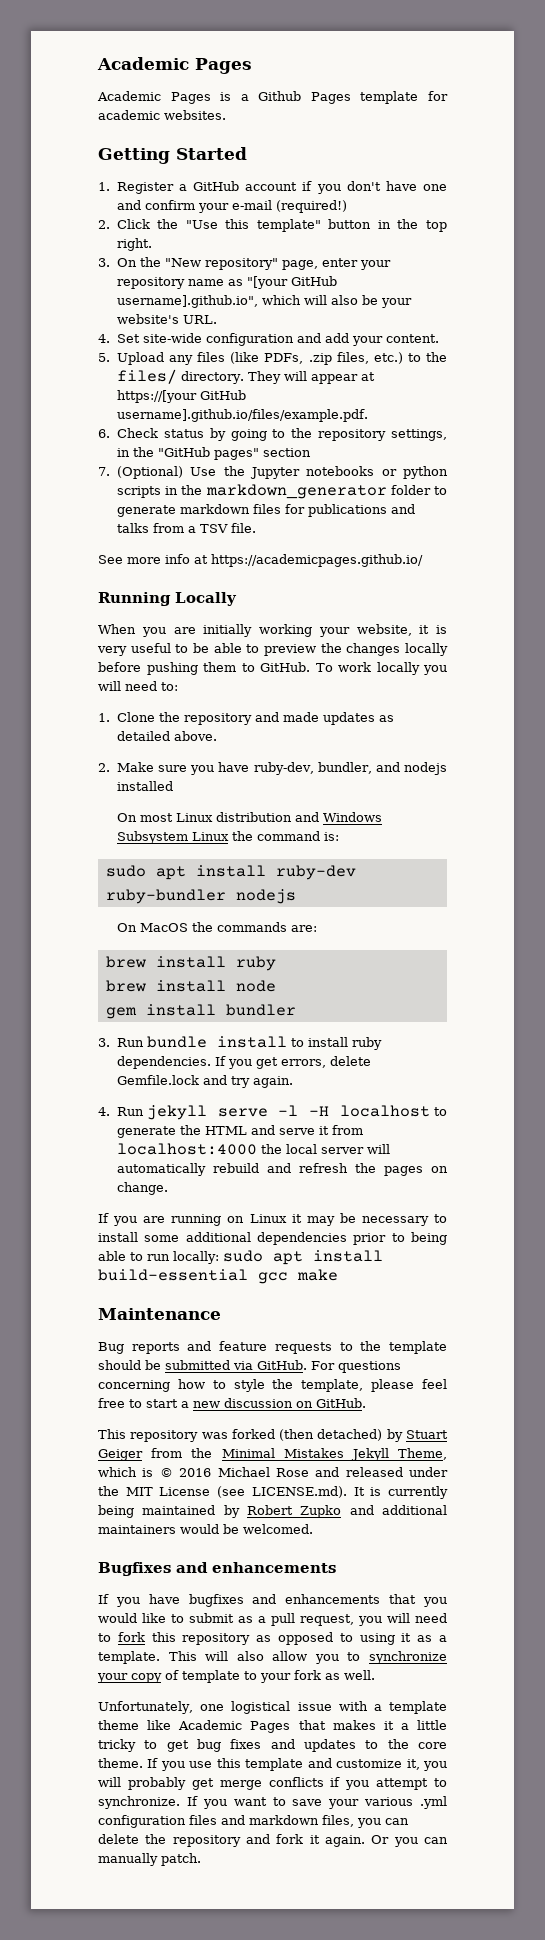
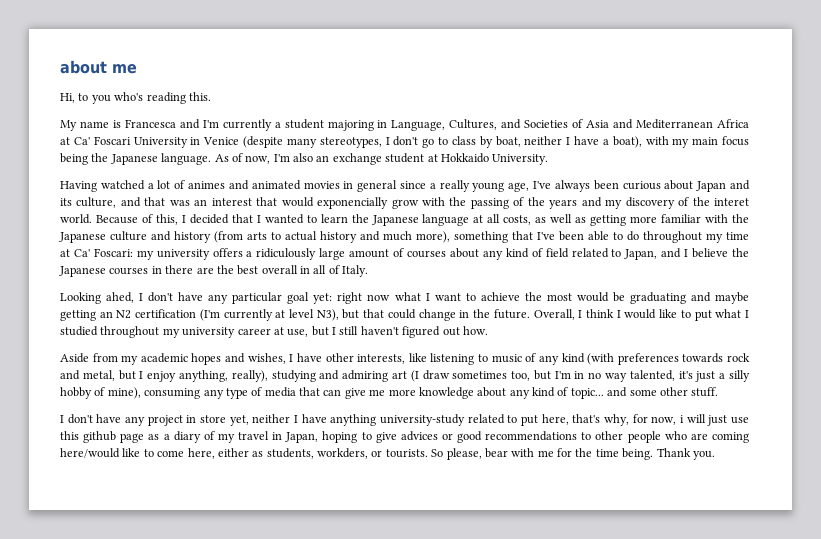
[97,57,252,74] [97,91,448,104] [98,110,226,120] [98,147,247,164] [98,181,447,194] [116,200,347,213] [98,219,447,232] [116,238,152,251] [98,257,391,270] [116,276,337,289] [116,295,412,308] [116,314,217,324] [98,333,439,346] [98,352,447,365] [116,369,375,384] [116,390,246,403] [116,409,368,422] [98,428,447,441] [116,447,311,460] [98,466,448,479] [116,484,447,499] [116,504,415,517] [116,523,256,533] [98,554,423,567] [98,592,237,606] [98,624,447,637] [97,643,448,656] [98,662,447,675] [98,681,178,691] [98,712,394,725] [116,731,217,741] [98,762,447,775] [116,781,173,791] [116,812,382,822] [116,831,339,844] [105,865,356,880] [105,889,296,904] [116,922,317,932] [105,956,276,971] [105,980,276,992] [105,1004,296,1019] [98,1036,382,1050] [116,1056,371,1069] [116,1075,293,1088] [98,1105,447,1120] [116,1125,363,1138] [116,1143,390,1155] [116,1163,448,1176] [116,1182,168,1195] [98,1213,447,1226] [98,1232,447,1245] [98,1250,383,1265] [98,1269,338,1284] [98,1308,221,1320] [98,1341,447,1354] [98,1360,401,1373] [98,1379,447,1392] [98,1398,366,1408] [98,1429,448,1442] [98,1448,447,1461] [98,1467,448,1477] [98,1486,448,1499] [98,1505,447,1518] [98,1524,313,1534] [98,1562,336,1576] [98,1594,447,1607] [98,1613,447,1626] [98,1632,448,1645] [98,1651,447,1664] [97,1670,375,1683] [98,1701,447,1714] [98,1720,447,1733] [98,1739,447,1752] [98,1758,448,1771] [98,1777,447,1790] [98,1796,447,1809] [98,1815,409,1828] [98,1834,448,1847] [98,1853,201,1866] Academic Pages // Academic Pages is a Github Pages template for academic websites. // Getting Started // 1. Register a GitHub account if you don't have one and confirm your e-mail (required!) // 2. Click the "Use this template" button in the top right. // 3. On the "New repository" page, enter your repository name as "[your GitHub username].github.io", which will also be your website's URL. // 4. Set site-wide configuration and add your content. // 5. Upload any files (like PDFs, .zip files, etc.) to the files/ directory. They will appear at https://[your GitHub username].github.io/files/example.pdf. // 6. Check status by going to the repository settings, in the "GitHub pages" section // 7. (Optional) Use the Jupyter notebooks or python scripts in the markdown_generator folder to generate markdown files for publications and talks from a TSV file. // See more info at https://academicpages.github.io/ // Running Locally // When you are initially working your website, it is very useful to be able to preview the changes locally before pushing them to GitHub. To work locally you will need to: // 1. Clone the repository and made updates as detailed above. // 2. Make sure you have ruby-dev, bundler, and nodejs installed // On most Linux distribution and Windows Subsystem Linux the command is: // sudo apt install ruby-dev ruby-bundler nodejs // On MacOS the commands are: // brew install ruby // brew install node // gem install bundler // 3. Run bundle install to install ruby dependencies. If you get errors, delete Gemfile.lock and try again. // 4. Run jekyll serve -l -H localhost to generate the HTML and serve it from localhost:4000 the local server will automatically rebuild and refresh the pages on change. // If you are running on Linux it may be necessary to install some additional dependencies prior to being able to run locally: sudo apt install build-essential gcc make // Maintenance // Bug reports and feature requests to the template should be submitted via GitHub. For questions concerning how to style the template, please feel free to start a new discussion on GitHub. // This repository was forked (then detached) by Stuart Geiger from the Minimal Mistakes Jekyll Theme, which is © 2016 Michael Rose and released under the MIT License (see LICENSE.md). It is currently being maintained by Robert Zupko and additional maintainers would be welcomed. // Bugfixes and enhancements // If you have bugfixes and enhancements that you would like to submit as a pull request, you will need to fork this repository as opposed to using it as a template. This will also allow you to synchronize your copy of template to your fork as well. // Unfortunately, one logistical issue with a template theme like Academic Pages that makes it a little tricky to get bug fixes and updates to the core theme. If you use this template and customize it, you will probably get merge conflicts if you attempt to synchronize. If you want to save your various .yml configuration files and markdown files, you can delete the repository and fork it again. Or you can manually patch. -> [60,60,137,74] [60,92,211,104] [60,119,749,131] [60,136,750,148] [60,153,549,165] [60,180,751,192] [60,197,750,209] [60,214,749,226] [59,231,749,243] [60,248,750,260] [59,265,369,277] [60,292,749,304] [60,309,750,321] [60,326,488,338] [60,353,750,365] [60,370,750,382] [60,387,719,399] [60,414,749,426] [60,431,750,443] [60,448,715,460] about me // Hi, to you who's reading this. // My name is Francesca and I'm currently a student majoring in Language, Cultures, and Societies of Asia and Mediterranean Africa at Ca' Foscari University in Venice (despite many stereotypes, I don't go to class by boat, neither I have a boat), with my main focus being the Japanese language. As of now, I'm also an exchange student at Hokkaido University. // Having watched a lot of animes and animated movies in general since a really young age, I've always been curious about Japan and its culture, and that was an interest that would exponencially grow with the passing of the years and my discovery of the interet world. Because of this, I decided that I wanted to learn the Japanese language at all costs, as well as getting more familiar with the Japanese culture and history (from arts to actual history and much more), something that I've been able to do throughout my time at Ca' Foscari: my university offers a ridiculously large amount of courses about any kind of field related to Japan, and I believe the Japanese courses in there are the best overall in all of Italy. // Looking ahed, I don't have any particular goal yet: right now what I want to achieve the most would be graduating and maybe getting an N2 certification (I'm currently at level N3), but that could change in the future. Overall, I think I would like to put what I studied throughout my university career at use, but I still haven't figured out how. // Aside from my academic hopes and wishes, I have other interests, like listening to music of any kind (with preferences towards rock and metal, but I enjoy anything, really), studying and admiring art (I draw sometimes too, but I'm in no way talented, it's just a silly hobby of mine), consuming any type of media that can give me more knowledge about any kind of topic... and some other stuff. // I don't have any project in store yet, neither I have anything university-study related to put here, that's why, for now, i will just use this github page as a diary of my travel in Japan, hoping to give advices or good recommendations to other people who are coming here/would like to come here, either as students, workders, or tourists. So please, bear with me for the time being. Thank you.

